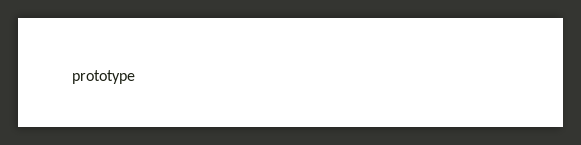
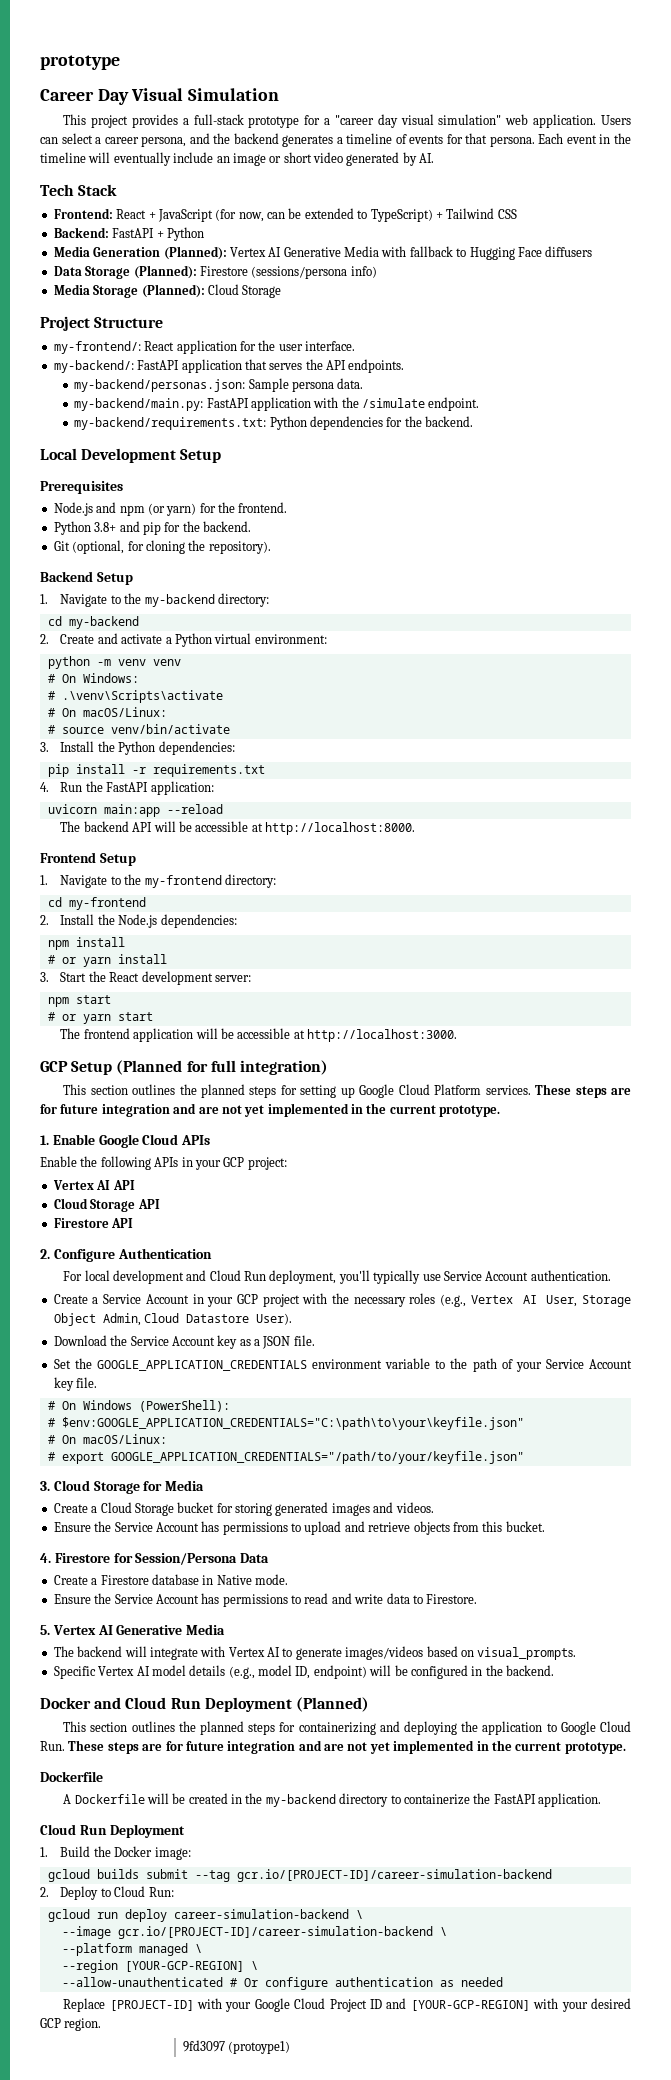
[72,70,135,84] prototype -> [40,55,120,70] [40,88,280,105] [63,114,632,128] [40,133,631,147] [40,152,435,166] [40,184,118,196] [53,208,517,222] [53,227,204,241] [53,246,593,260] [53,265,377,279] [53,284,282,298] [40,316,164,331] [53,340,355,354] [53,359,405,373] [74,378,364,392] [74,397,480,411] [74,416,474,430] [40,448,222,463] [40,481,123,494] [53,502,288,516] [53,521,251,535] [53,540,271,554] [40,571,133,585] [40,593,269,607] [47,616,139,629] [40,633,327,647] [47,656,181,669] [47,673,139,683] [47,690,223,703] [47,707,167,717] [47,724,230,734] [40,741,235,755] [47,764,265,777] [40,781,214,795] [47,804,223,817] [60,821,416,835] [40,852,136,866] [40,874,276,888] [47,897,146,910] [40,914,237,928] [47,937,125,950] [47,954,167,967] [40,971,251,985] [47,995,111,1007] [47,1012,153,1024] [60,1028,458,1042] [40,1060,328,1075] [63,1084,631,1098] [40,1103,501,1117] [40,1134,211,1148] [40,1156,287,1170] [52,1180,135,1190] [53,1198,160,1212] [53,1218,134,1228] [40,1248,212,1262] [63,1270,611,1284] [53,1293,631,1307] [53,1313,293,1326] [53,1335,315,1349] [53,1358,633,1372] [53,1377,98,1391] [47,1400,230,1412] [47,1417,524,1430] [47,1434,167,1444] [47,1451,524,1464] [40,1480,205,1494] [53,1502,434,1516] [53,1521,545,1535] [40,1553,270,1565] [53,1574,288,1585] [53,1593,478,1607] [40,1624,226,1635] [53,1646,577,1660] [53,1665,554,1679] [40,1697,369,1712] [63,1721,631,1735] [40,1740,626,1754] [40,1771,103,1782] [63,1793,602,1807] [40,1824,185,1838] [40,1846,191,1860] [47,1869,552,1882] [40,1886,174,1900] [47,1909,363,1922] [61,1926,447,1939] [61,1943,202,1956] [61,1960,258,1973] [61,1977,503,1990] [63,1998,632,2012] [40,2018,102,2031] [182,2040,291,2054] prototype // Career Day Visual Simulation // This project provides a full-stack prototype for a "career day visual simulation" web application. Users can select a career persona, and the backend generates a timeline of events for that persona. Each event in the timeline will eventually include an image or short video generated by AI. // Tech Stack // Frontend: React + JavaScript (for now, can be extended to TypeScript) + Tailwind CSS // Backend: FastAPI + Python // Media Generation (Planned): Vertex AI Generative Media with fallback to Hugging Face diffusers // Data Storage (Planned): Firestore (sessions/persona info) // Media Storage (Planned): Cloud Storage // Project Structure // my-frontend/: React application for the user interface. // my-backend/: FastAPI application that serves the API endpoints. // my-backend/personas.json: Sample persona data. // my-backend/main.py: FastAPI application with the /simulate endpoint. // my-backend/requirements.txt: Python dependencies for the backend. // Local Development Setup // Prerequisites // Node.js and npm (or yarn) for the frontend. // Python 3.8+ and pip for the backend. // Git (optional, for cloning the repository). // Backend Setup // 1. Navigate to the my-backend directory: // cd my-backend // 2. Create and activate a Python virtual environment: // python -m venv venv // # On Windows: // # .\venv\Scripts\activate // # On macOS/Linux: // # source venv/bin/activate // 3. Install the Python dependencies: // pip install -r requirements.txt // 4. Run the FastAPI application: // uvicorn main:app --reload // The backend API will be accessible at http://localhost:8000. // Frontend Setup // 1. Navigate to the my-frontend directory: // cd my-frontend // 2. Install the Node.js dependencies: // npm install // # or yarn install // 3. Start the React development server: // npm start // # or yarn start // The frontend application will be accessible at http://localhost:3000. // GCP Setup (Planned for full integration) // This section outlines the planned steps for setting up Google Cloud Platform services. These steps are for future integration and are not yet implemented in the current prototype. // 1. Enable Google Cloud APIs // Enable the following APIs in your GCP project: // Vertex AI API // Cloud Storage API // Firestore API // 2. Configure Authentication // For local development and Cloud Run deployment, you'll typically use Service Account authentication. // Create a Service Account in your GCP project with the necessary roles (e.g., Vertex AI User, Storage Object Admin, Cloud Datastore User). // Download the Service Account key as a JSON file. // Set the GOOGLE_APPLICATION_CREDENTIALS environment variable to the path of your Service Account key file. // # On Windows (PowerShell): // # $env:GOOGLE_APPLICATION_CREDENTIALS="C:\path\to\your\keyfile.json" // # On macOS/Linux: // # export GOOGLE_APPLICATION_CREDENTIALS="/path/to/your/keyfile.json" // 3. Cloud Storage for Media // Create a Cloud Storage bucket for storing generated images and videos. // Ensure the Service Account has permissions to upload and retrieve objects from this bucket. // 4. Firestore for Session/Persona Data // Create a Firestore database in Native mode. // Ensure the Service Account has permissions to read and write data to Firestore. // 5. Vertex AI Generative Media // The backend will integrate with Vertex AI to generate images/videos based on visual_prompts. // Specific Vertex AI model details (e.g., model ID, endpoint) will be configured in the backend. // Docker and Cloud Run Deployment (Planned) // This section outlines the planned steps for containerizing and deploying the application to Google Cloud Run. These steps are for future integration and are not yet implemented in the current prototype. // Dockerfile // A Dockerfile will be created in the my-backend directory to containerize the FastAPI application. // Cloud Run Deployment // 1. Build the Docker image: // gcloud builds submit --tag gcr.io/[PROJECT-ID]/career-simulation-backend // 2. Deploy to Cloud Run: // gcloud run deploy career-simulation-backend \ // --image gcr.io/[PROJECT-ID]/career-simulation-backend \ // --platform managed \ // --region [YOUR-GCP-REGION] \ // --allow-unauthenticated # Or configure authentication as needed // Replace [PROJECT-ID] with your Google Cloud Project ID and [YOUR-GCP-REGION] with your desired GCP region. // 9fd3097 (protoype1)

